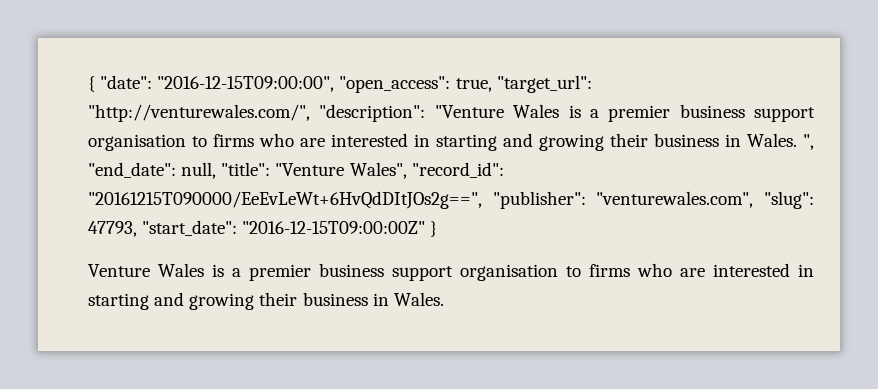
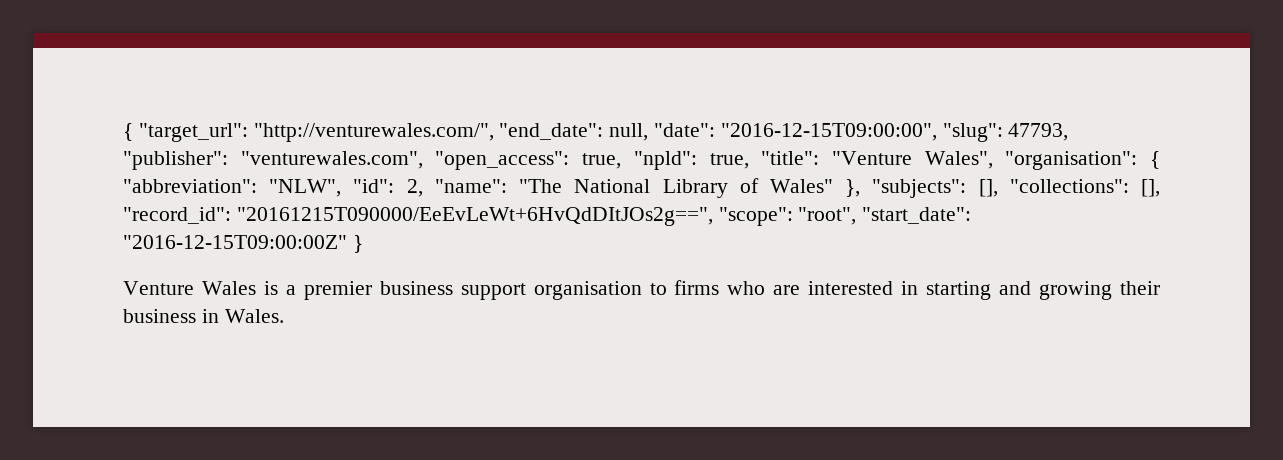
[88,75,592,93] [88,104,815,122] [88,133,814,151] [88,162,504,179] [88,191,814,209] [88,221,137,237] { "date": "2016-12-15T09:00:00", "open_access": true, "target_url": "http://venturewales.com/", "description": "Venture Wales is a premier business support organisation to firms who are interested in starting and growing their business in Wales. ", "end_date": null, "title": "Venture Wales", "record_id": "20161215T090000/EeEvLeWt+6HvQdDItJOs2g==", "publisher": "venturewales.com", "slug": 47793, -> [123,123,1069,142] [123,151,1161,170] [123,178,1160,198] [123,207,857,226] { "target_url": "http://venturewales.com/", "end_date": null, "date": "2016-12-15T09:00:00", "slug": 47793, "publisher": "venturewales.com", "open_access": true, "npld": true, "title": "Venture Wales", "organisation": { "abbreviation": "NLW", "id": 2, "name": "The National Library of Wales" }, "subjects": [], "collections": [], "record_id": "20161215T090000/EeEvLeWt+6HvQdDItJOs2g==", "scope": "root",

